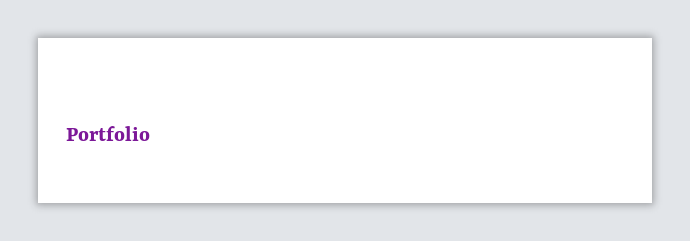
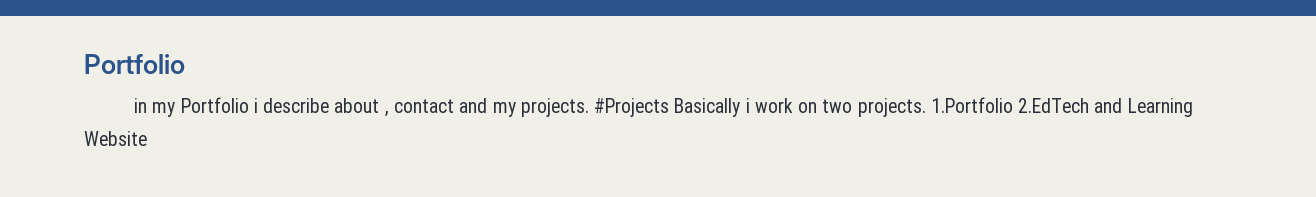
[66,126,150,141] Portfolio -> [84,54,185,74] [134,97,1193,117] [84,131,147,146] Portfolio // in my Portfolio i describe about , contact and my projects. #Projects Basically i work on two projects. 1.Portfolio 2.EdTech and Learning Website

